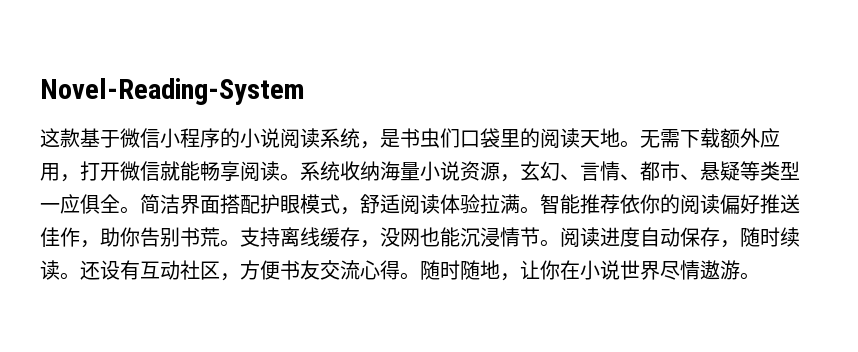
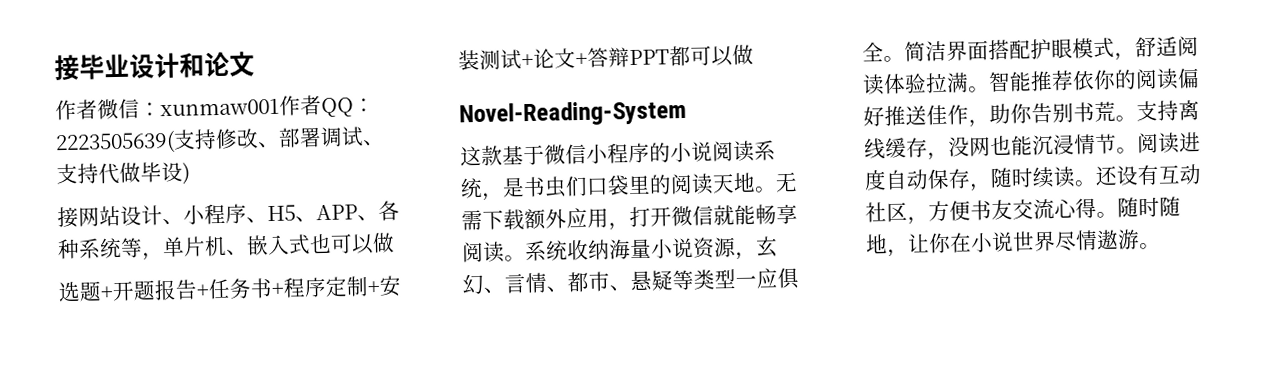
(40, 91) none -> [54,51,255,81] [55,95,375,121] [55,126,385,156] [56,161,190,185] [57,200,400,229] [57,232,395,261] [58,275,402,303] [458,44,754,71] 接毕业设计和论文 // 作者微信：xunmaw001作者QQ：2223505639(支持修改、部署调试、支持代做毕设) // 接网站设计、小程序、H5、APP、各种系统等，单片机、嵌入式也可以做 // 选题+开题报告+任务书+程序定制+安装测试+论文+答辩PPT都可以做 //

